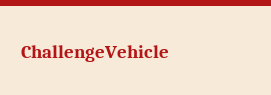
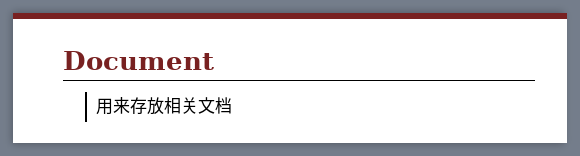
[21,45,169,62] ChallengeVehicle -> [63,51,214,70] [96,97,233,115] Document // 用来存放相关文档

